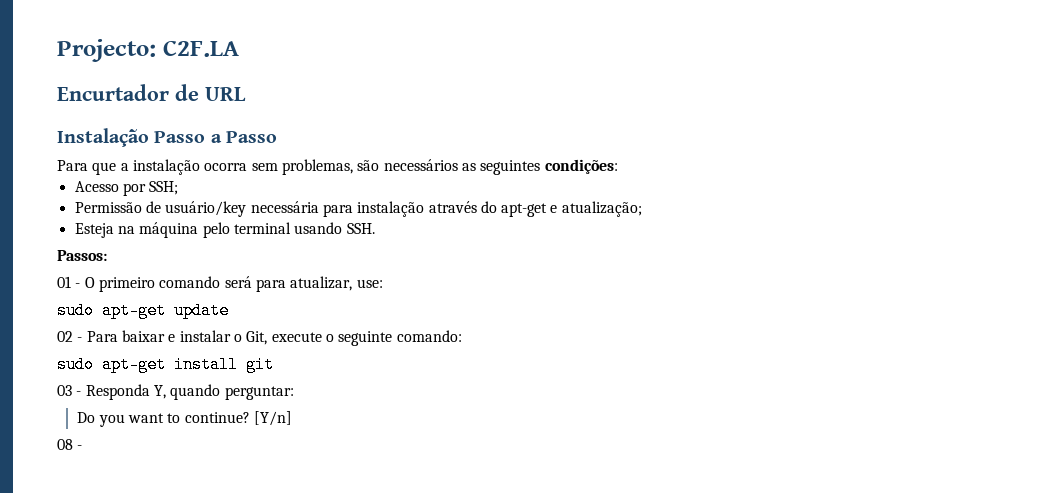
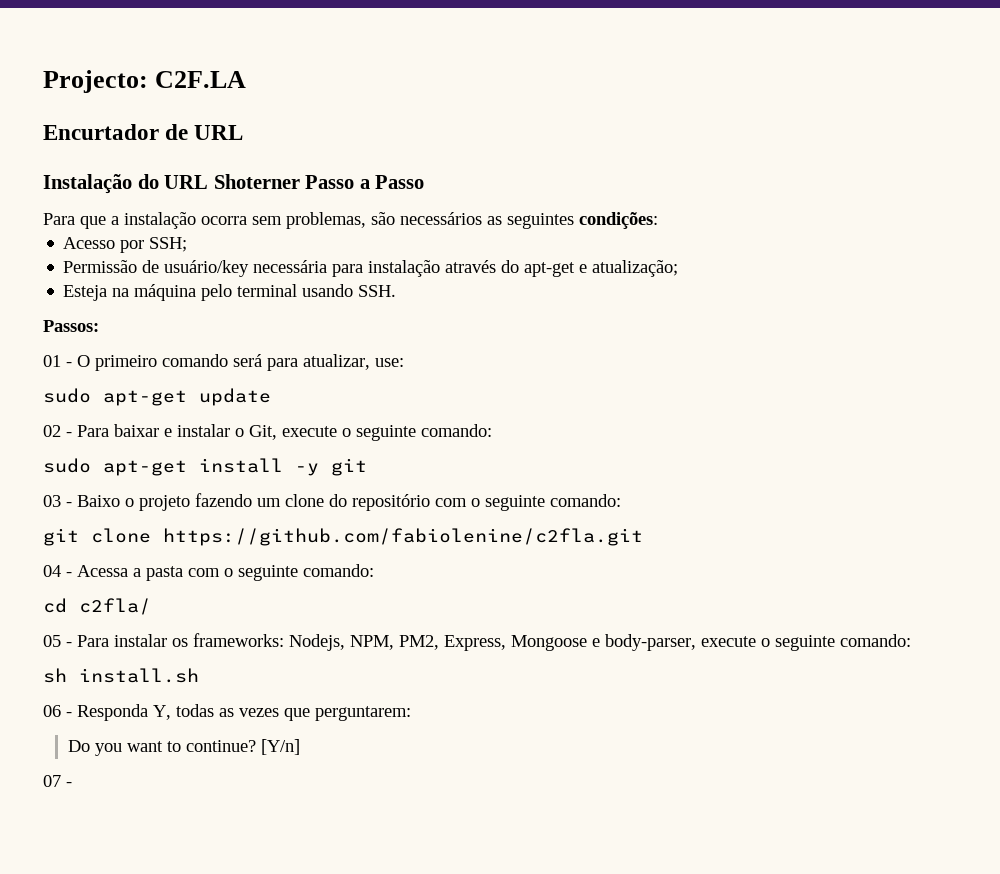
(149, 137) none -> [137,174,300,189] do URL Shoterner
(238, 364) none -> [295,463,319,476] -y
[85,384,294,400] Responda Y, quando perguntar: -> [77,493,621,511] [43,528,643,546] [43,564,374,581] [43,598,151,615] [43,633,911,651] [43,668,199,683] [43,704,411,721] Baixo o projeto fazendo um clone do repositório com o seguinte comando: // git clone https://github.com/fabiolenine/c2fla.git // 04 - Acessa a pasta com o seguinte comando: // cd c2fla/ // 05 - Para instalar os frameworks: Nodejs, NPM, PM2, Express, Mongoose e body-parser, execute o seguinte comando: // sh install.sh // 06 - Responda Y, todas as vezes que perguntarem:
[57,439,73,450] 08 -> [43,775,61,787] 07

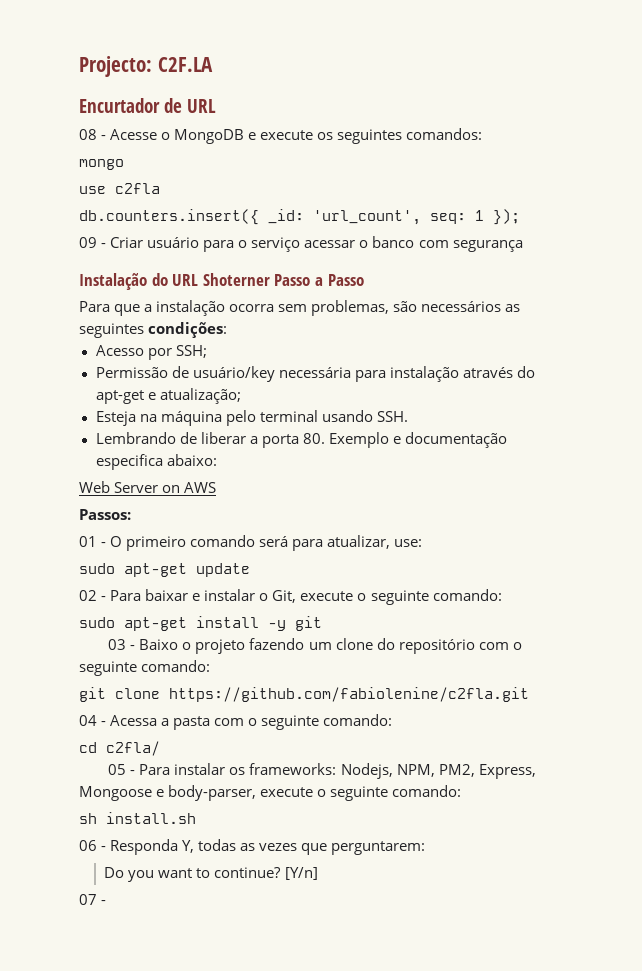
(244, 132) none -> [79,128,483,144] [79,159,124,170] [79,183,160,194] [79,209,520,225] [79,236,523,252] // 08 - Acesse o MongoDB e execute os seguintes comandos: // mongo // use c2fla // db.counters.insert({ _id: 'url_count', seq: 1 }); // 09 - Criar usuário para o serviço acessar o banco com segurança
(397, 291) none -> [95,432,507,448] [95,454,217,470] [79,481,217,493] // Lembrando de liberar a porta 80. Exemplo e documentação especifica abaixo: // Web Server on AWS

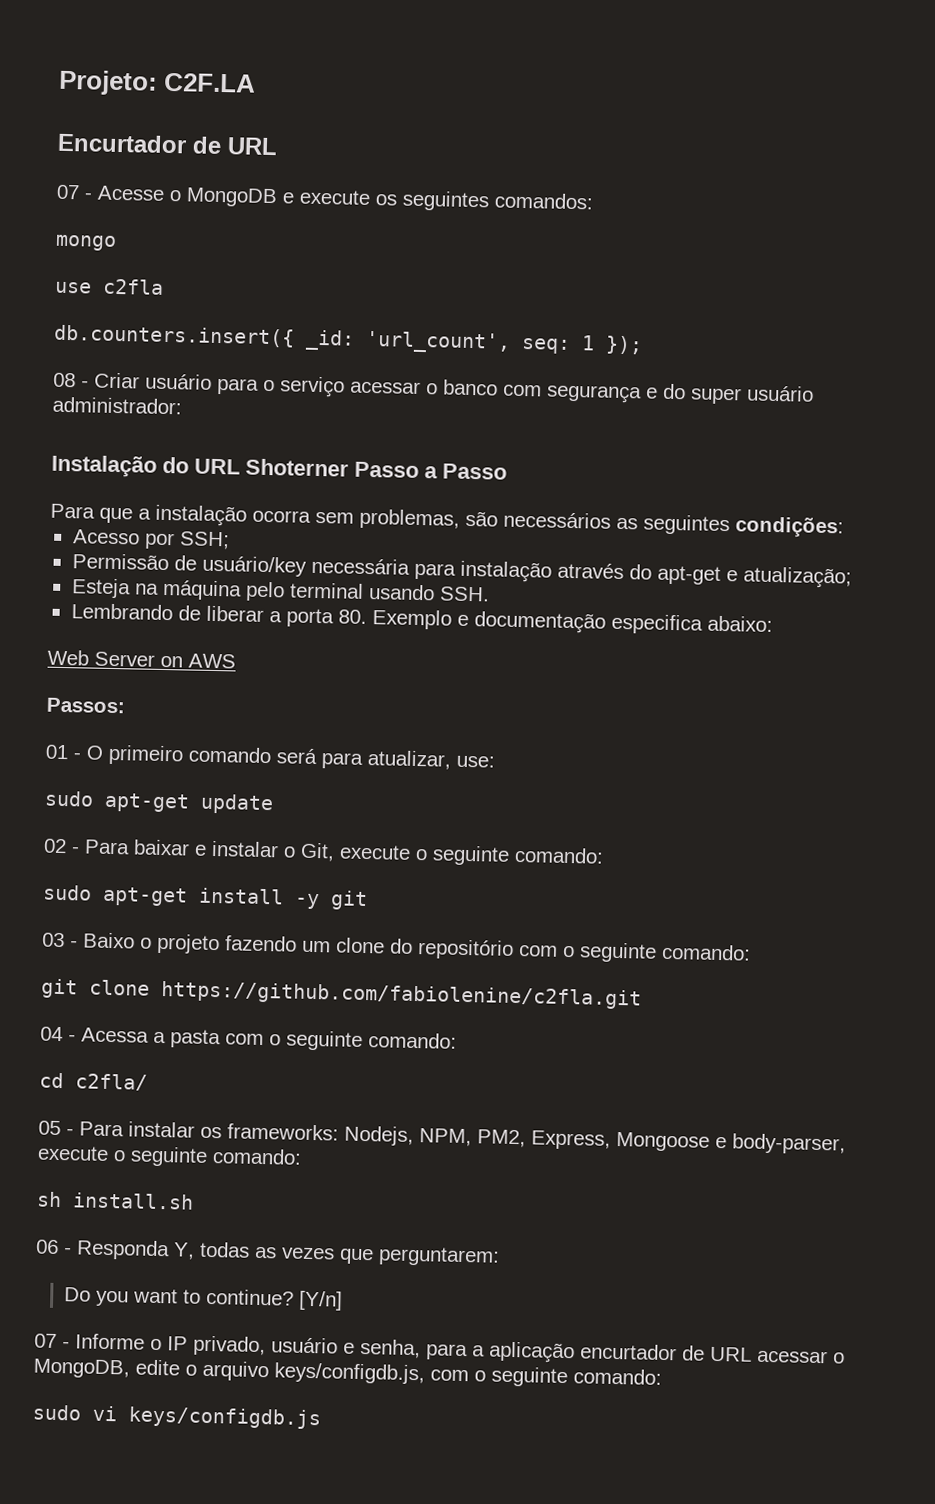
[79,56,152,77] Projecto: -> [58,69,158,96] Projeto:
[79,129,97,140] 08 -> [56,184,80,200] 07
[79,237,97,248] 09 -> [53,372,76,388] 08
(523, 246) none -> [646,383,814,405] [52,396,182,415] e do super usuário administrador:
(107, 902) none -> [75,1333,845,1364] [33,1358,662,1388] [32,1404,321,1430] Informe o IP privado, usuário e senha, para a aplicação encurtador de URL acessar o MongoDB, edite o arquivo keys/configdb.js, com o seguinte comando: // sudo vi keys/configdb.js

